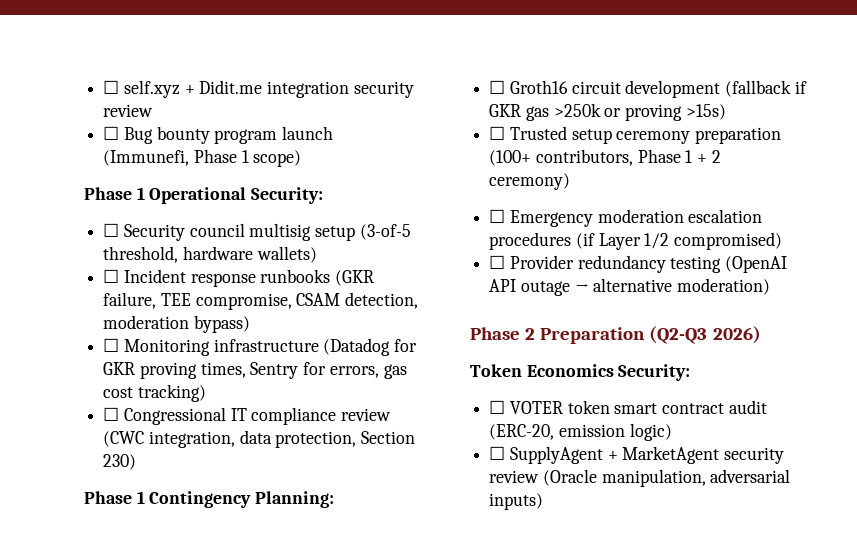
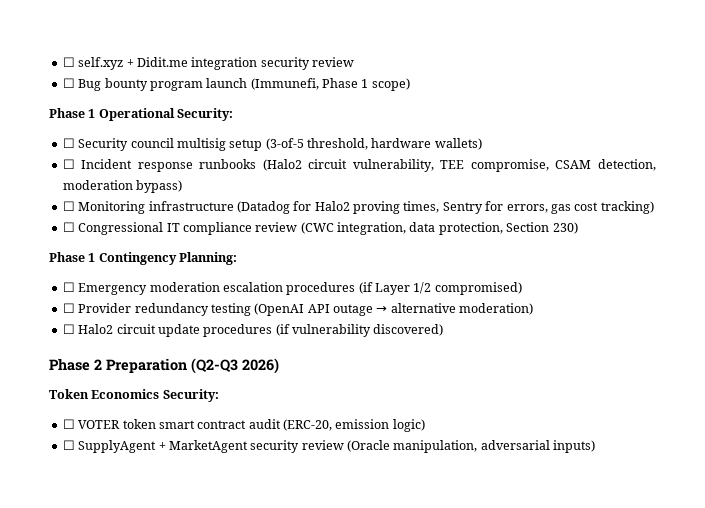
[335,270,375,286] [103,292,157,309] (GKR failure, -> [262,159,434,172] (Halo2 circuit vulnerability,
[103,362,136,375] GKR -> [314,201,350,211] Halo2
[489,80,807,98] [489,103,726,121] [489,126,782,144] [489,149,721,166] [489,173,571,190] // ☐ Groth16 circuit development (fallback if GKR gas >250k or proving >15s) // ☐ Trusted setup ceremony preparation (100+ contributors, Phase 1 + 2 ceremony) -> (238, 258) none
(771, 286) none -> [62,324,444,337] // ☐ Halo2 circuit update procedures (if vulnerability discovered)

